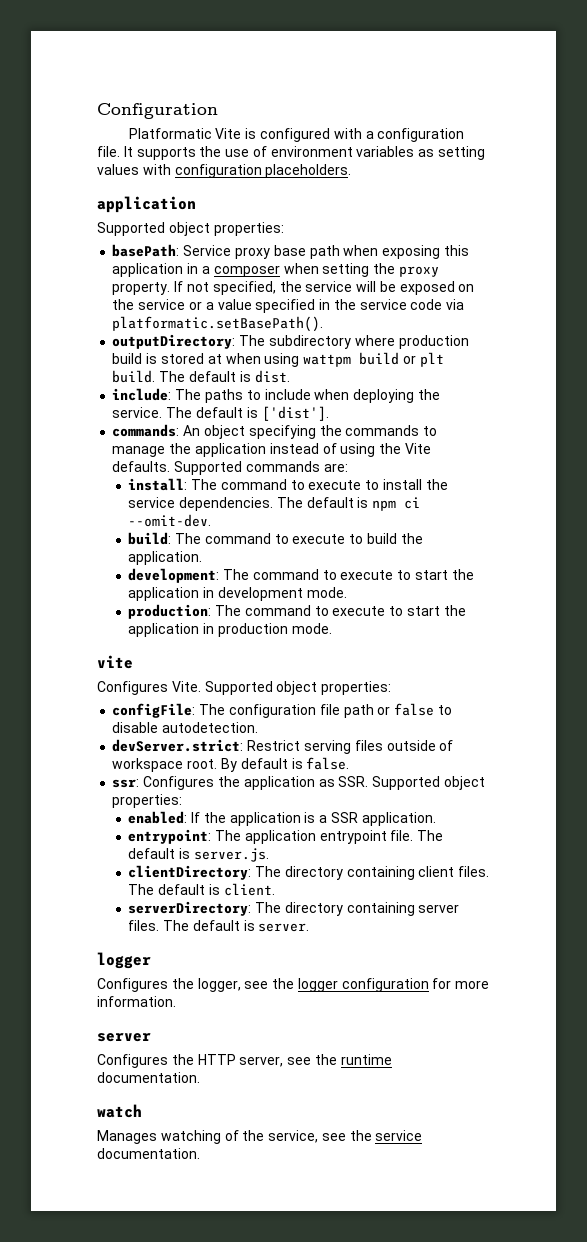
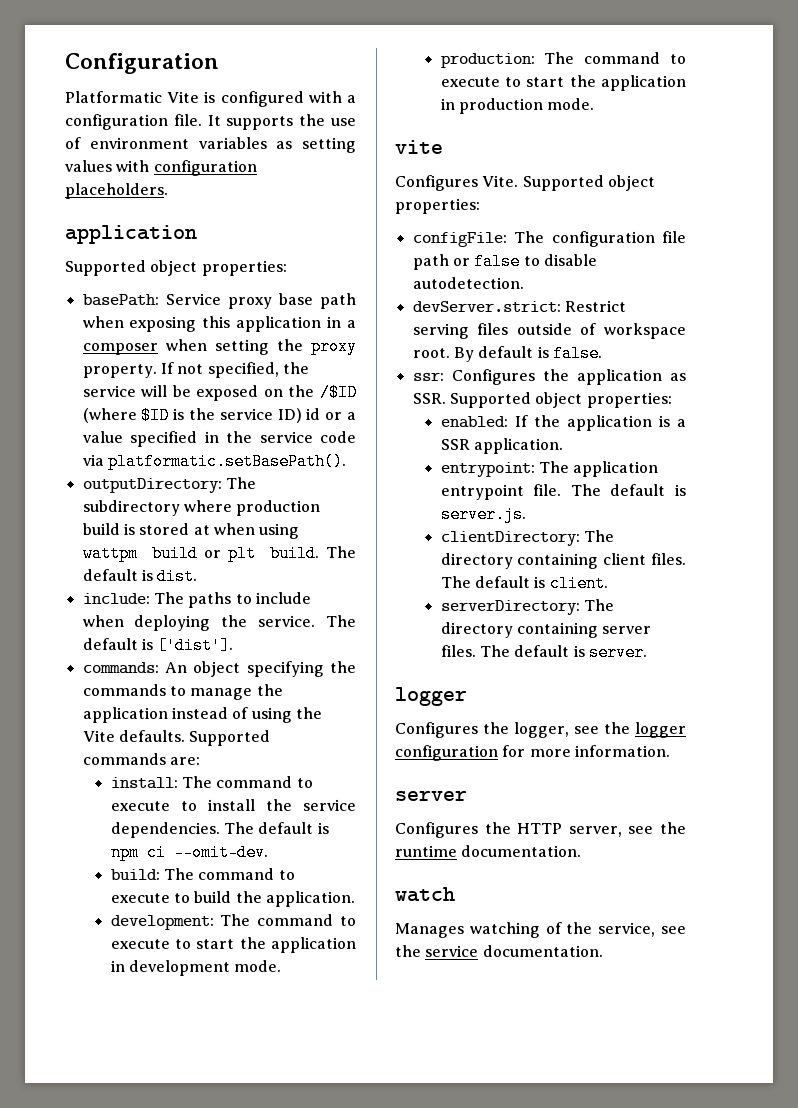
[138,299,186,310] service -> [320,384,357,401] [82,407,321,424] /$ID (where $ID is the service ID) id

